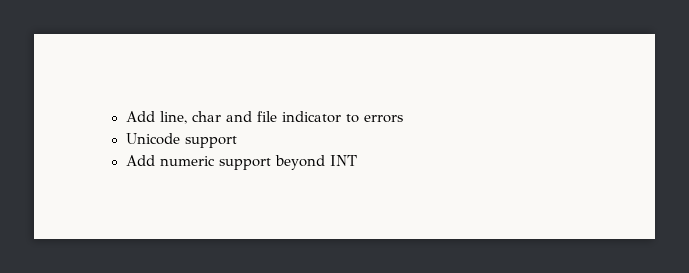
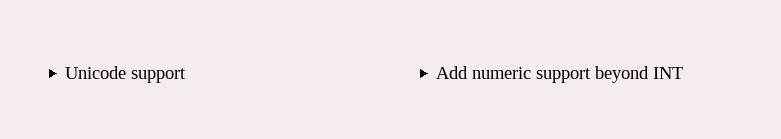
[125,111,403,124] Add line, char and file indicator to errors // -> (65, 72) none

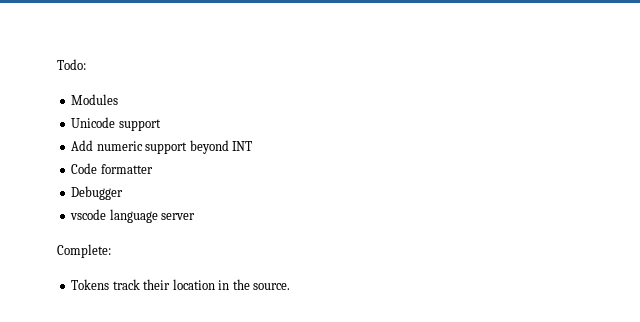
(65, 72) none -> [57,59,86,70] [71,94,119,105] Todo: // Modules //
(684, 73) none -> [71,163,153,174] [71,186,124,200] [70,209,196,223] [57,244,111,258] [71,279,291,290] // Code formatter // Debugger // vscode language server // Complete: // Tokens track their location in the source.

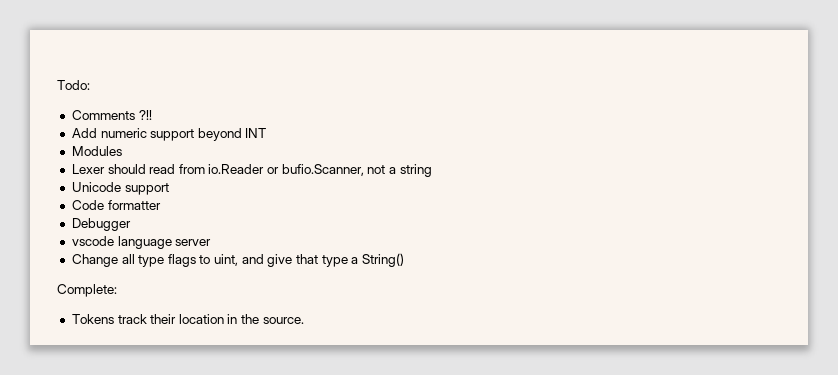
[71,94,119,105] [71,117,161,131] Modules // Unicode support -> [71,110,152,120] Comments ?!!
(253, 146) none -> [71,146,122,156] [71,164,432,177] [71,182,169,195] // Modules // Lexer should read from io.Reader or bufio.Scanner, not a string // Unicode support
(196, 216) none -> [71,253,404,267] // Change all type flags to uint, and give that type a String()

